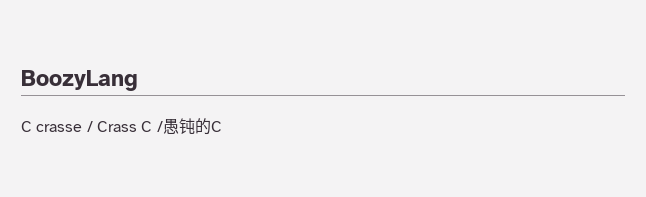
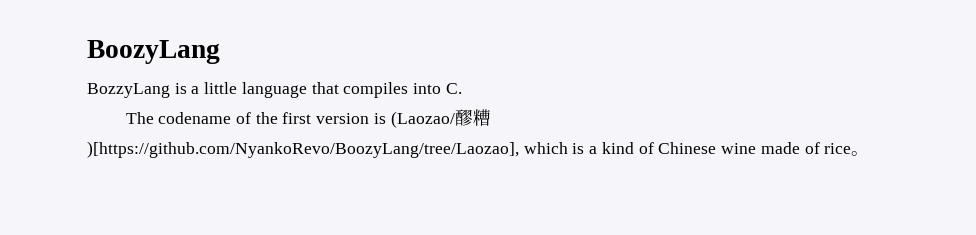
[21,118,222,135] C crasse / Crass C /愚钝的C -> [87,82,462,98] [125,109,491,128] [87,141,870,158] BozzyLang is a little language that compiles into C. // The codename of the first version is (Laozao/醪糟)[https://github.com/NyankoRevo/BoozyLang/tree/Laozao], which is a kind of Chinese wine made of rice。

